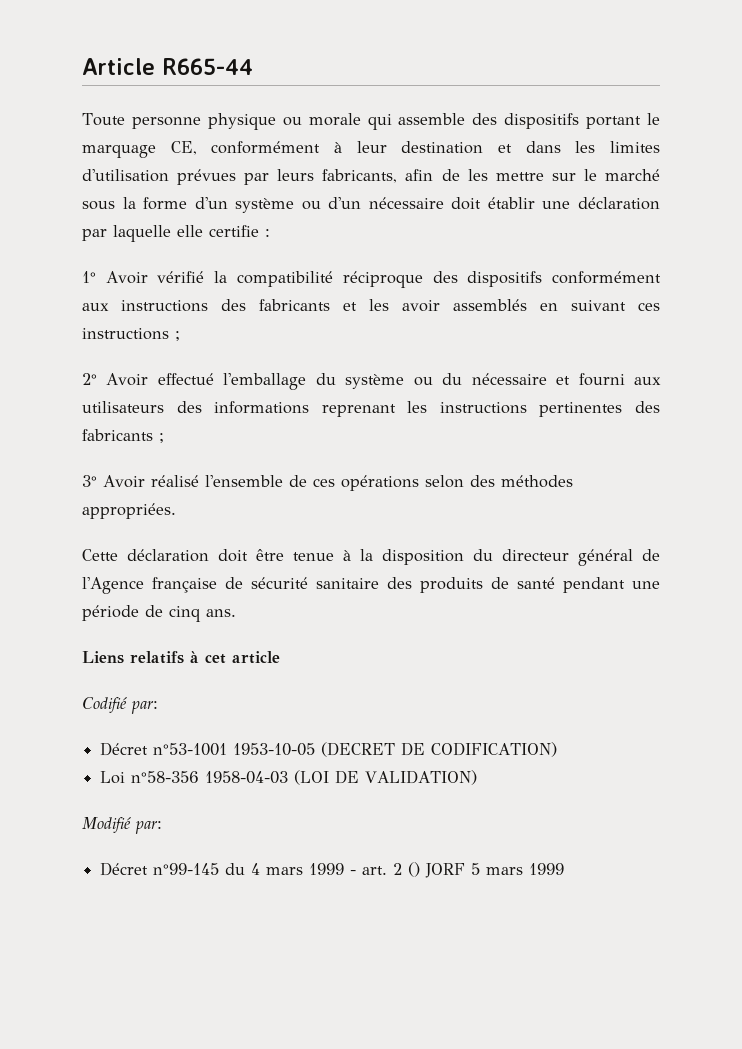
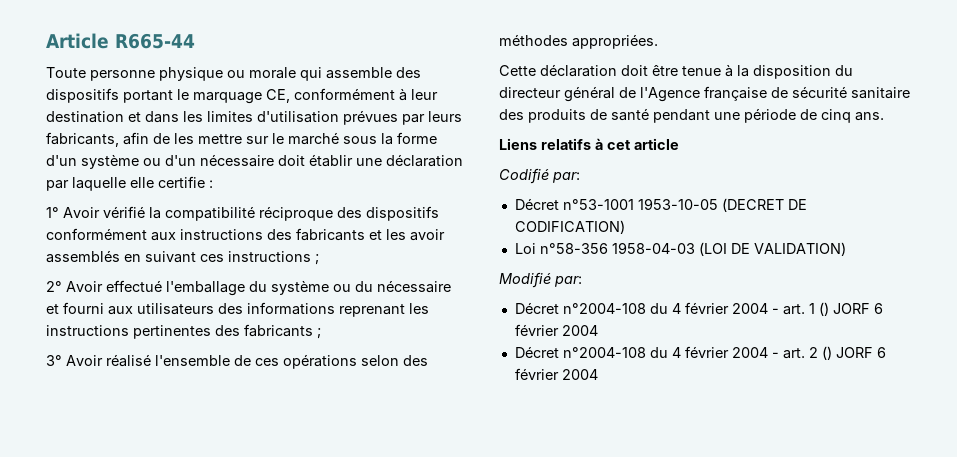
[153,863,345,875] n°99-145 du 4 mars 1999 -> [562,302,883,316] [514,324,598,336] [514,346,768,358] n°2004-108 du 4 février 2004 - art. 1 () JORF 6 février 2004 // Décret n°2004-108 du 4 février 2004
[471,863,565,875] 5 mars 1999 -> [876,347,886,358] [514,368,598,380] 6 février 2004

